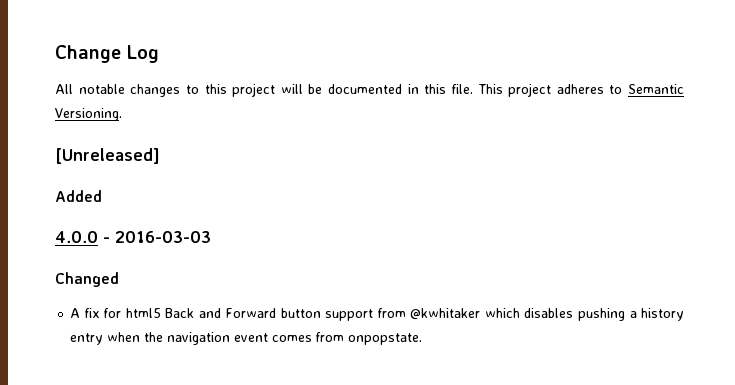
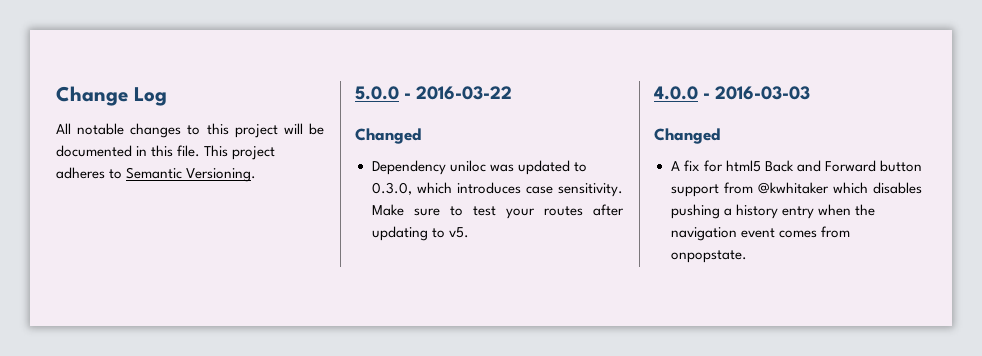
[55,148,160,164] [55,190,102,202] [Unreleased] // Added -> [355,86,513,100] [355,128,421,144] [371,160,587,175] [371,182,623,197] [371,204,624,219] [371,226,469,241] 5.0.0 - 2016-03-22 // Changed // Dependency uniloc was updated to 0.3.0, which introduces case sensitivity. Make sure to test your routes after updating to v5.

